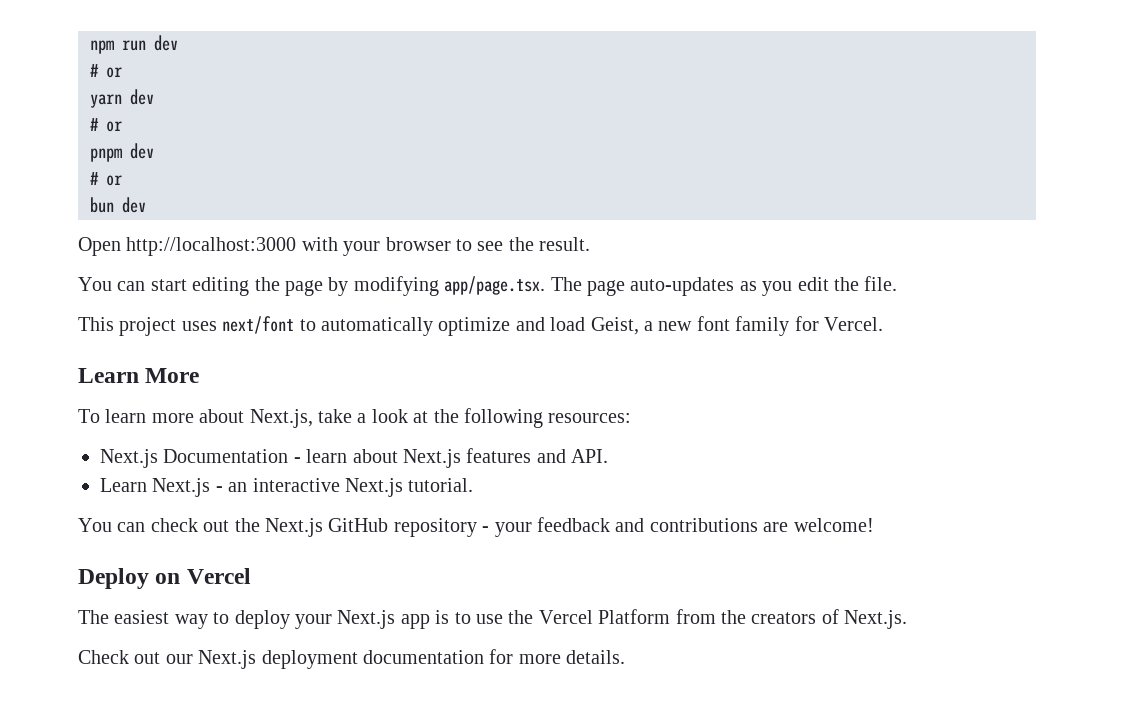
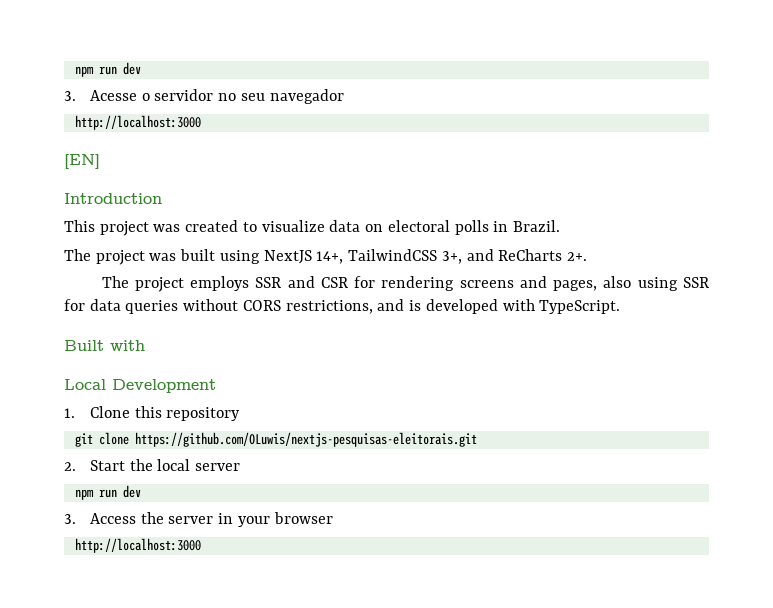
[90,35,178,54] [90,64,122,78] [90,89,154,108] [90,118,122,132] [90,143,154,162] [90,172,122,186] [90,197,146,213] [78,237,591,256] [78,276,898,296] [78,316,883,336] [78,368,200,383] [78,408,632,428] [100,448,609,468] [100,478,474,497] [78,517,874,537] [78,568,251,589] [78,609,908,629] [78,649,626,669] npm run dev // # or // yarn dev // # or // pnpm dev // # or // bun dev // Open http://localhost:3000 with your browser to see the result. // You can start editing the page by modifying app/page.tsx. The page auto-updates as you edit the file. // This project uses next/font to automatically optimize and load Geist, a new font family for Vercel. // Learn More // To learn more about Next.js, take a look at the following resources: // Next.js Documentation - learn about Next.js features and API. // Learn Next.js - an interactive Next.js tutorial. // You can check out the Next.js GitHub repository - your feedback and contributions are welcome! // Deploy on Vercel // The easiest way to deploy your Next.js app is to use the Vercel Platform from the creators of Next.js. // Check out our Next.js deployment documentation for more details. -> [74,62,141,77] [64,89,344,104] [74,115,201,130] [64,154,100,169] [64,193,162,204] [64,220,560,236] [64,249,587,265] [101,276,709,292] [64,299,621,314] [64,340,145,351] [64,379,216,393] [64,406,241,421] [74,432,477,447] [64,459,241,471] [74,485,141,500] [64,512,333,527] [74,538,201,553] npm run dev // 3. Acesse o servidor no seu navegador // http://localhost:3000 // [EN] // Introduction // This project was created to visualize data on electoral polls in Brazil. // The project was built using NextJS 14+, TailwindCSS 3+, and ReCharts 2+. // The project employs SSR and CSR for rendering screens and pages, also using SSR for data queries without CORS restrictions, and is developed with TypeScript. // Built with // Local Development // 1. Clone this repository // git clone https://github.com/OLuwis/nextjs-pesquisas-eleitorais.git // 2. Start the local server // npm run dev // 3. Access the server in your browser // http://localhost:3000

